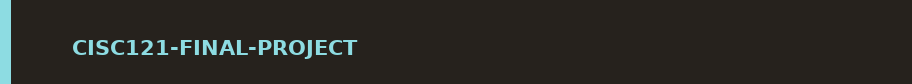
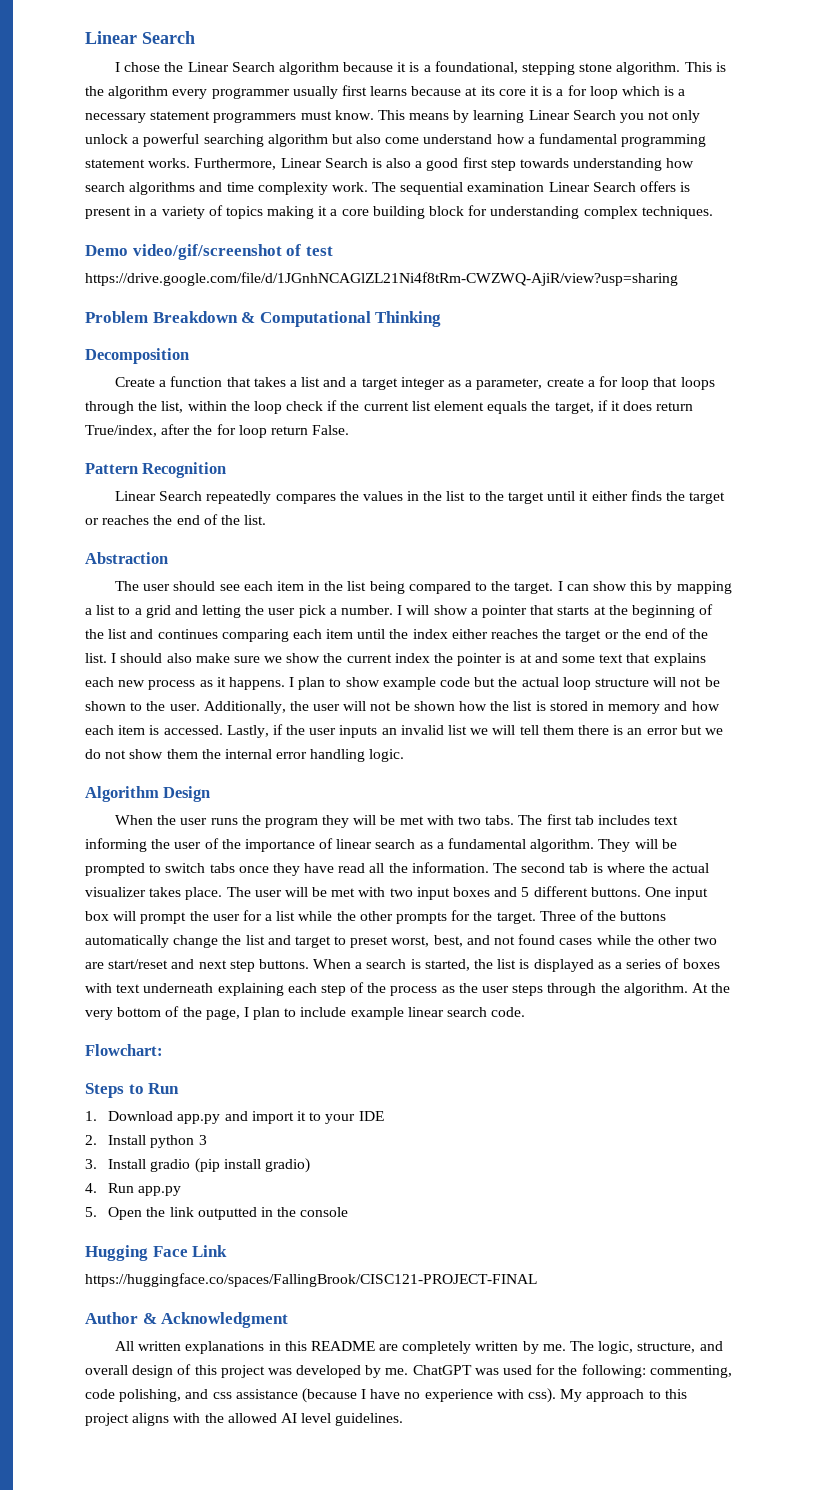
[72,40,358,59] CISC121-FINAL-PROJECT -> [85,31,195,44] [114,61,726,75] [85,85,686,99] [85,110,701,123] [85,133,707,147] [85,157,695,171] [85,181,691,195] [85,205,713,219] [85,244,333,260] [85,272,678,286] [85,311,442,327] [85,348,189,364] [114,376,715,390] [85,400,694,414] [85,424,350,438] [85,462,227,478] [114,490,726,504] [85,514,267,525] [85,552,168,564] [114,581,732,594] [85,604,714,618] [85,628,709,642] [85,653,706,666] [85,677,720,690] [85,701,720,714] [85,724,723,738] [85,749,405,762] [85,786,211,802] [114,814,679,828] [85,838,677,852] [85,862,710,876] [85,886,709,900] [85,910,667,924] [85,934,718,948] [85,958,720,972] [85,982,731,996] [85,1006,526,1020] [85,1044,163,1056] [85,1083,180,1098] [85,1111,384,1124] [85,1135,207,1148] [85,1158,311,1173] [85,1183,182,1196] [85,1207,349,1220] [85,1245,228,1261] [85,1273,537,1287] [85,1312,289,1328] [114,1341,723,1354] [85,1364,732,1378] [85,1388,687,1403] [85,1413,404,1426] Linear Search // I chose the Linear Search algorithm because it is a foundational, stepping stone algorithm. This is the algorithm every programmer usually first learns because at its core it is a for loop which is a necessary statement programmers must know. This means by learning Linear Search you not only unlock a powerful searching algorithm but also come understand how a fundamental programming statement works. Furthermore, Linear Search is also a good first step towards understanding how search algorithms and time complexity work. The sequential examination Linear Search offers is present in a variety of topics making it a core building block for understanding complex techniques. // Demo video/gif/screenshot of test // https://drive.google.com/file/d/1JGnhNCAGlZL21Ni4f8tRm-CWZWQ-AjiR/view?usp=sharing // Problem Breakdown & Computational Thinking // Decomposition // Create a function that takes a list and a target integer as a parameter, create a for loop that loops through the list, within the loop check if the current list element equals the target, if it does return True/index, after the for loop return False. // Pattern Recognition // Linear Search repeatedly compares the values in the list to the target until it either finds the target or reaches the end of the list. // Abstraction // The user should see each item in the list being compared to the target. I can show this by mapping a list to a grid and letting the user pick a number. I will show a pointer that starts at the beginning of the list and continues comparing each item until the index either reaches the target or the end of the list. I should also make sure we show the current index the pointer is at and some text that explains each new process as it happens. I plan to show example code but the actual loop structure will not be shown to the user. Additionally, the user will not be shown how the list is stored in memory and how each item is accessed. Lastly, if the user inputs an invalid list we will tell them there is an error but we do not show them the internal error handling logic. // Algorithm Design // When the user runs the program they will be met with two tabs. The first tab includes text informing the user of the importance of linear search as a fundamental algorithm. They will be prompted to switch tabs once they have read all the information. The second tab is where the actual visualizer takes place. The user will be met with two input boxes and 5 different buttons. One input box will prompt the user for a list while the other prompts for the target. Three of the buttons automatically change the list and target to preset worst, best, and not found cases while the other two are start/reset and next step buttons. When a search is started, the list is displayed as a series of boxes with text underneath explaining each step of the process as the user steps through the algorithm. At the very bottom of the page, I plan to include example linear search code. // Flowchart: // Steps to Run // 1. Download app.py and import it to your IDE // 2. Install python 3 // 3. Install gradio (pip install gradio) // 4. Run app.py // 5. Open the link outputted in the console // Hugging Face Link // https://huggingface.co/spaces/FallingBrook/CISC121-PROJECT-FINAL // Author & Acknowledgment // All written explanations in this README are completely written by me. The logic, structure, and overall design of this project was developed by me. ChatGPT was used for the following: commenting, code polishing, and css assistance (because I have no experience with css). My approach to this project aligns with the allowed AI level guidelines.

